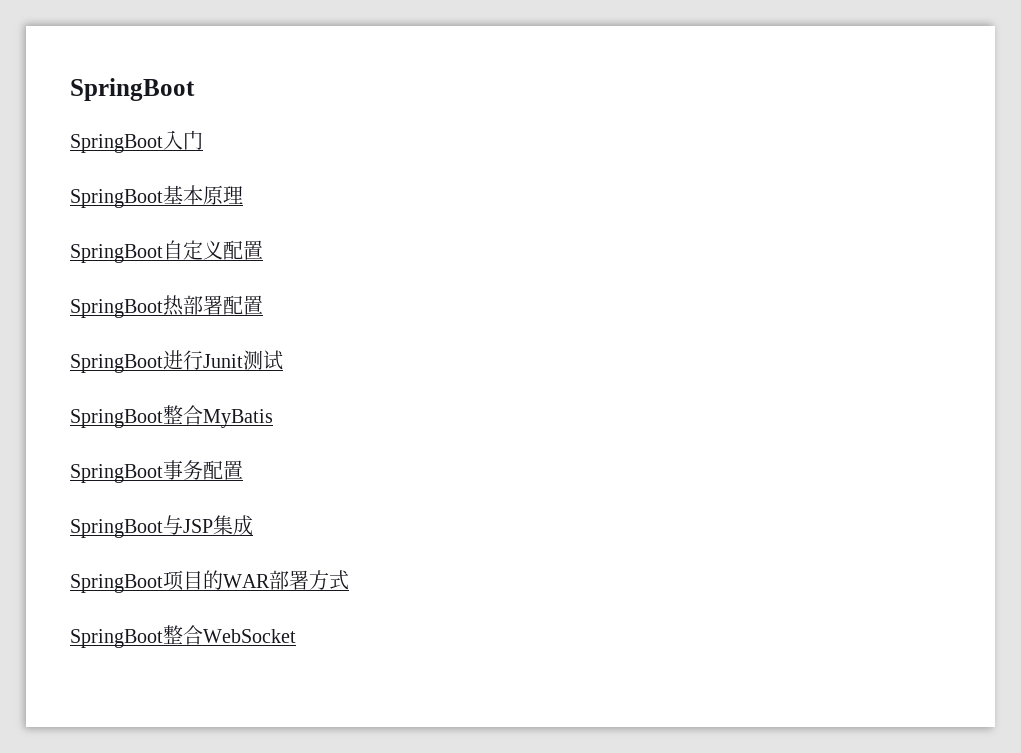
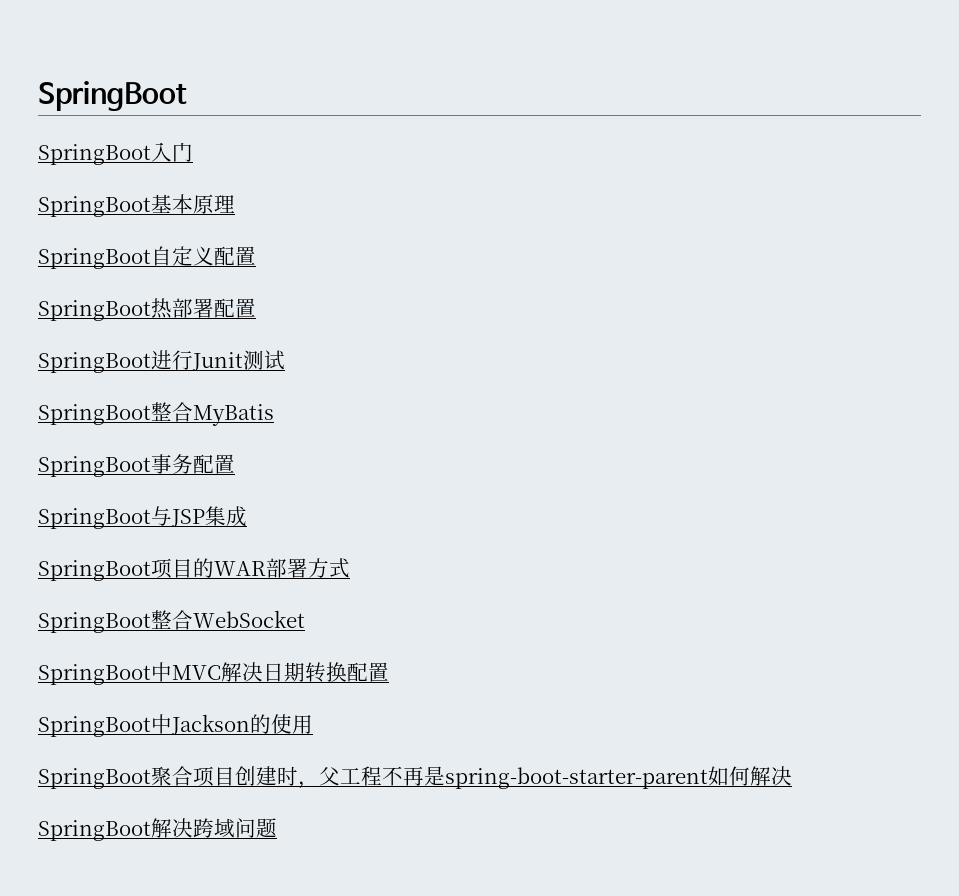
(296, 636) none -> [38,662,389,685] [38,714,313,737] [38,766,792,789] [38,818,277,841] // SpringBoot中MVC解决日期转换配置 // SpringBoot中Jackson的使用 // SpringBoot聚合项目创建时，父工程不再是spring-boot-starter-parent如何解决 // SpringBoot解决跨域问题

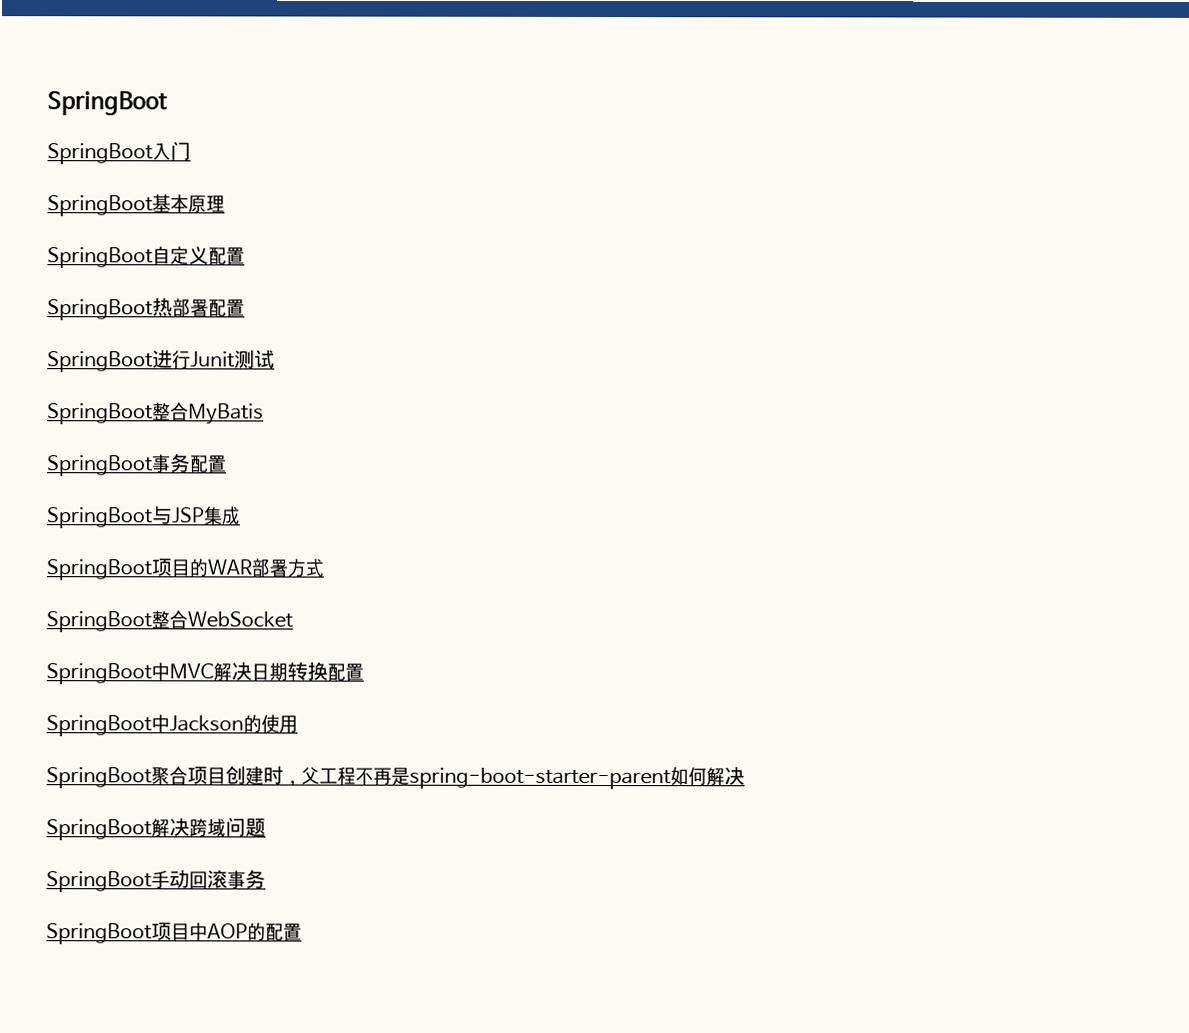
(277, 828) none -> [46,869,266,893] [46,922,302,945] // SpringBoot手动回滚事务 // SpringBoot项目中AOP的配置

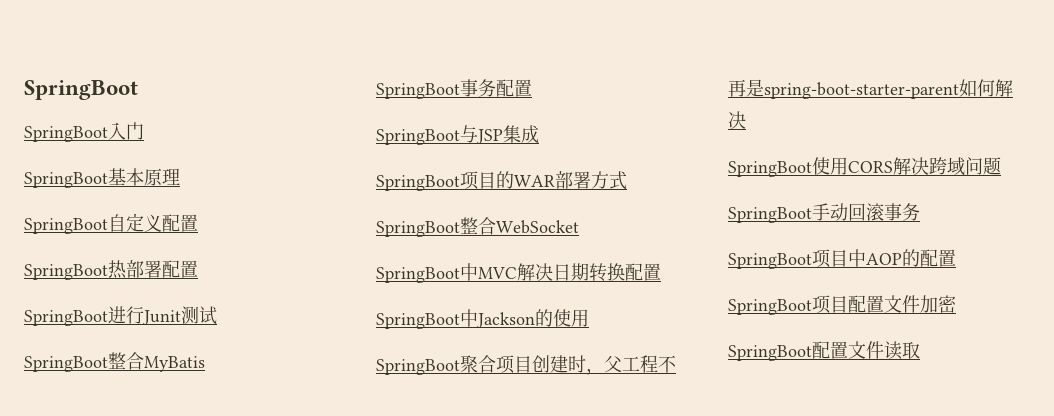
(152, 830) none -> [812,157,893,175] 使用CORS
(302, 932) none -> [728,295,956,315] [728,341,920,361] // SpringBoot项目配置文件加密 // SpringBoot配置文件读取

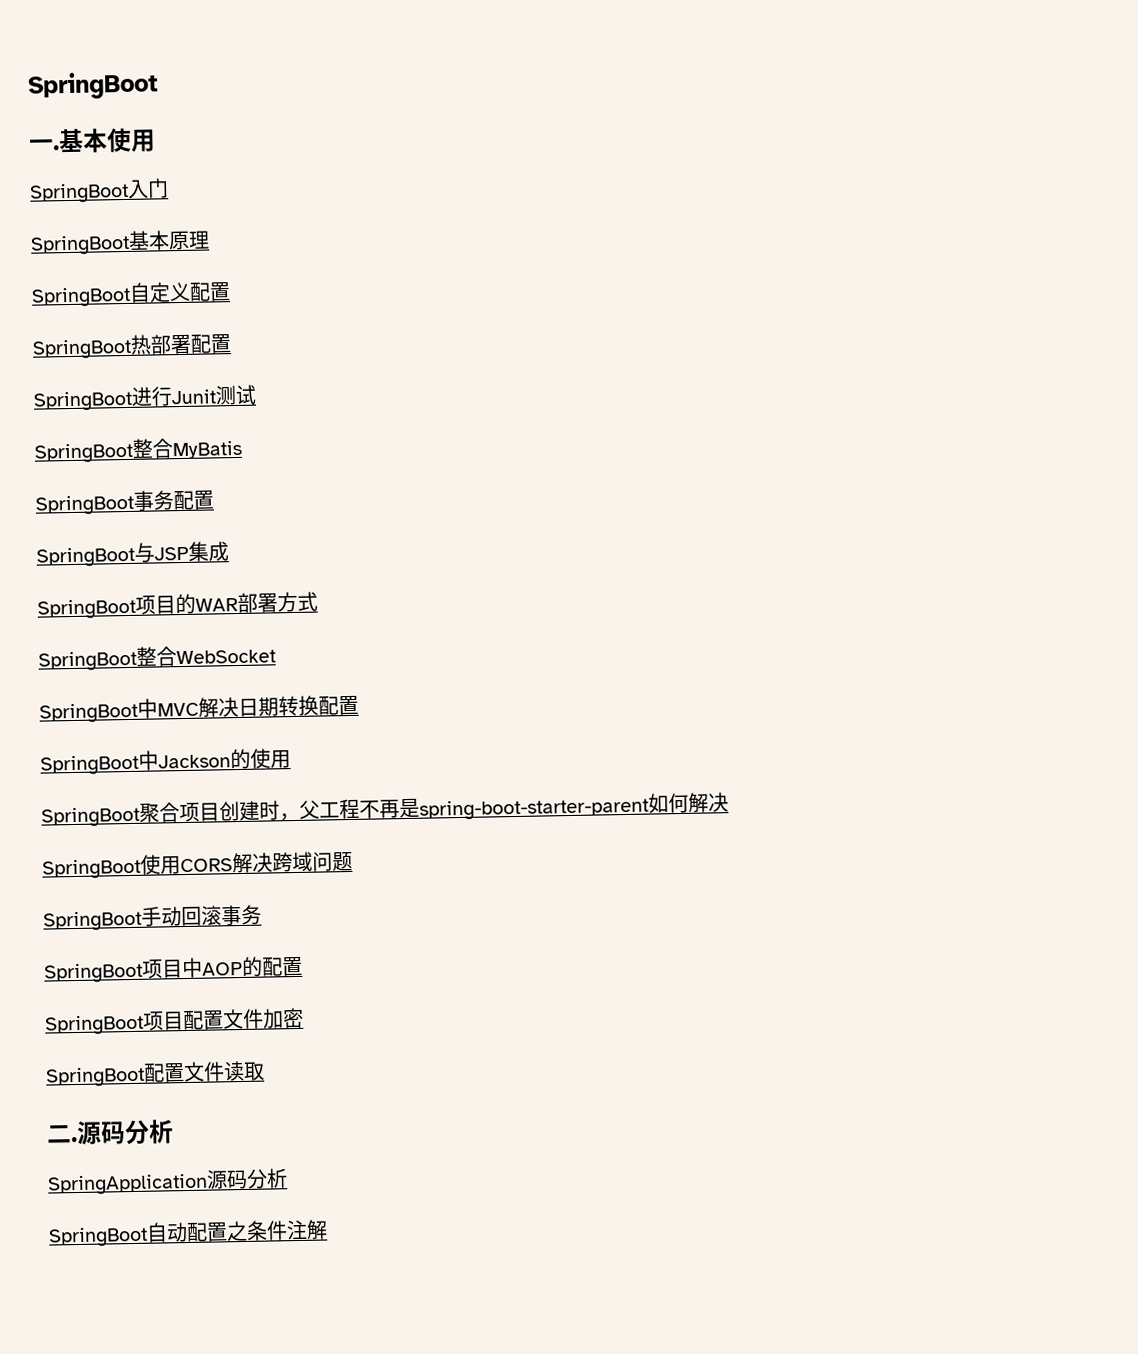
[24,80,138,100] SpringBoot -> [27,71,158,100] [29,127,156,153] SpringBoot // 一.基本使用
(920, 350) none -> [47,1119,174,1145] [47,1168,288,1196] [48,1219,328,1248] // 二.源码分析 // SpringApplication源码分析 // SpringBoot自动配置之条件注解

